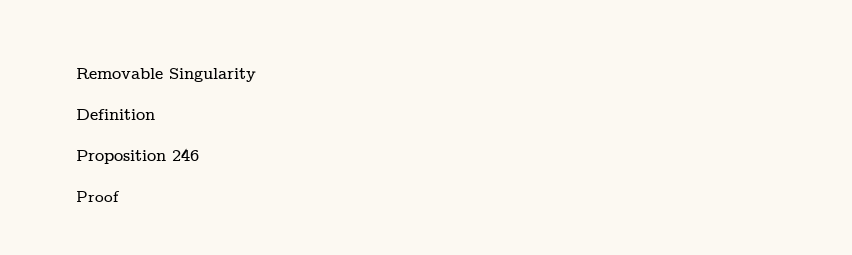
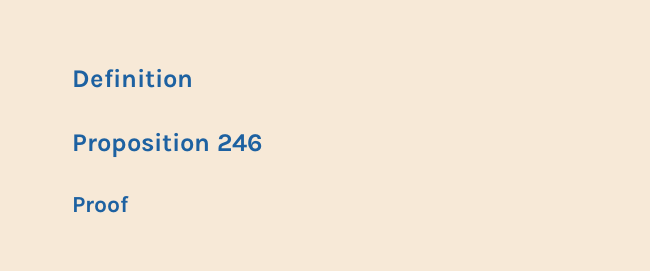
[76,68,256,82] Removable Singularity // -> (72, 78) none

